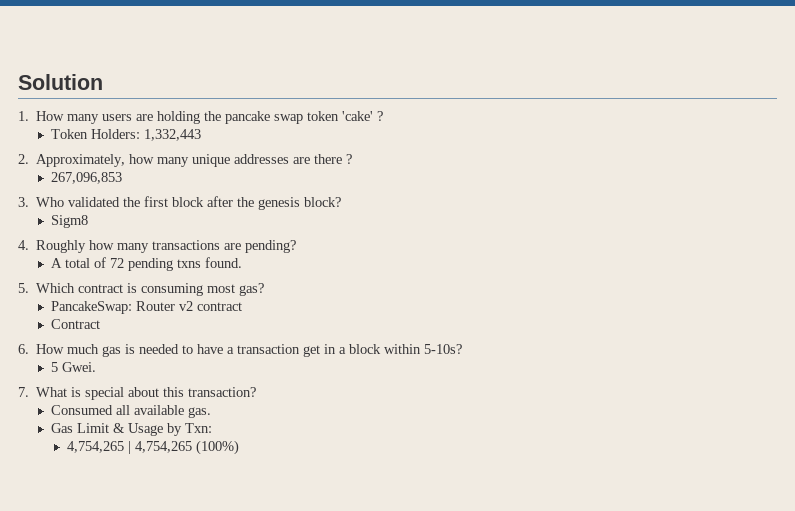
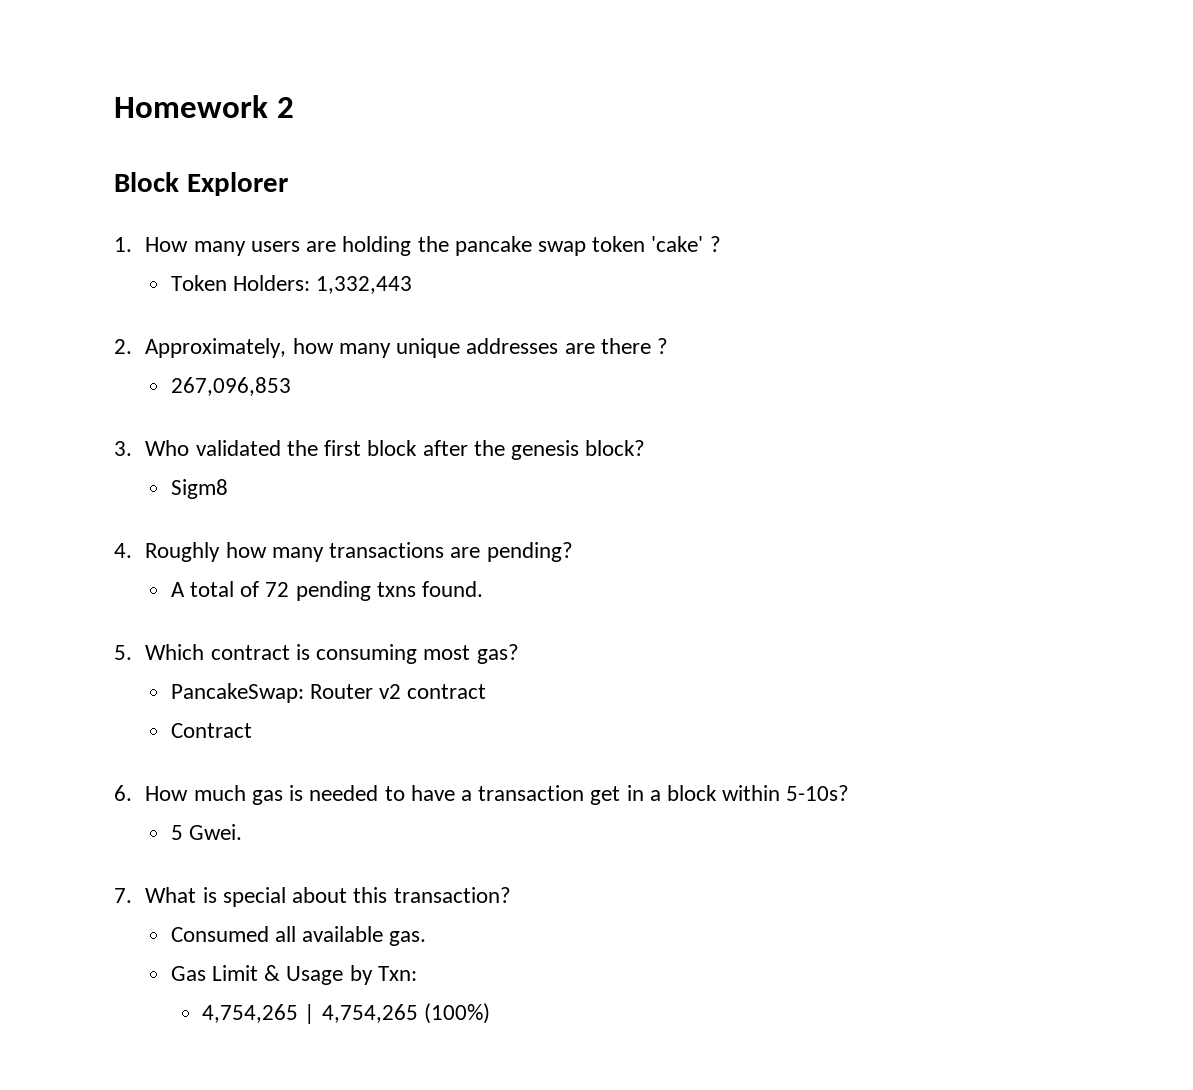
[18,74,103,90] Solution -> [114,95,294,118] [114,172,288,196] Homework 2 // Block Explorer

